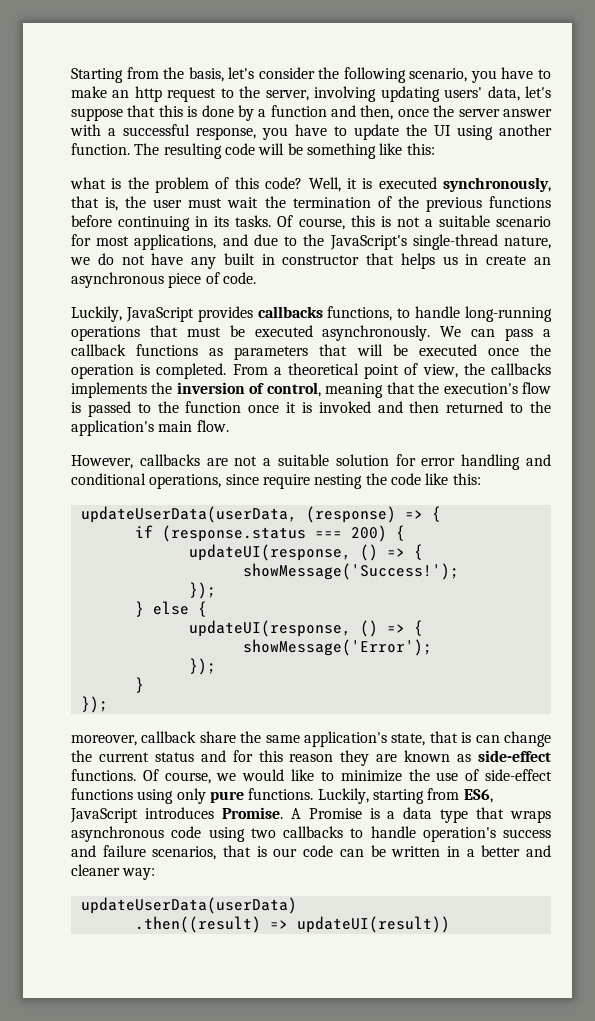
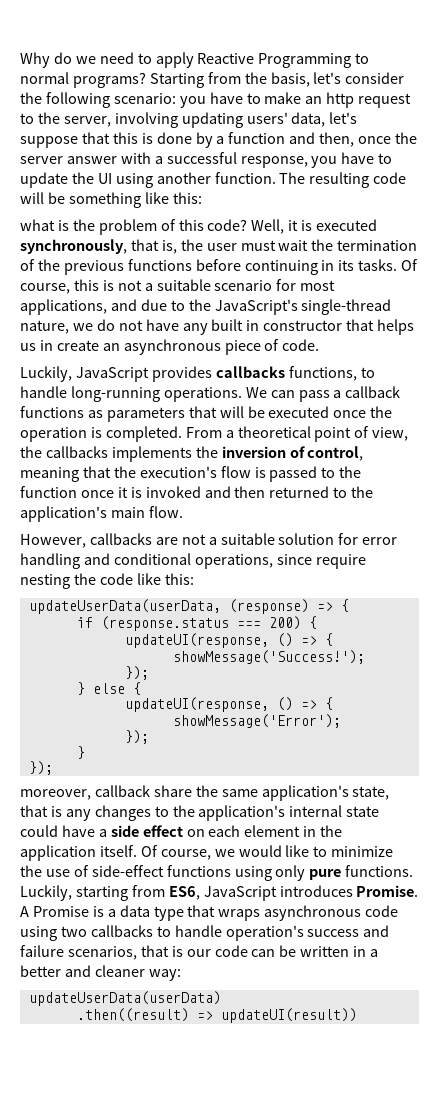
(71, 75) none -> [20,52,370,68] [20,72,146,88] Why do we need to apply Reactive Programming to normal programs?
[409,68,468,82] scenario, -> [113,93,176,104] scenario:
[71,325,431,341] operations that must be executed asynchronously. -> [163,387,242,402] operations.
[475,731,551,747] [71,750,552,766] [71,769,136,781] can change the current status and for this reason they are known as side-effect functions. -> [65,805,380,821] [20,825,343,837] [20,845,137,861] any changes to the application's internal state could have a side effect on each element in the application itself.

